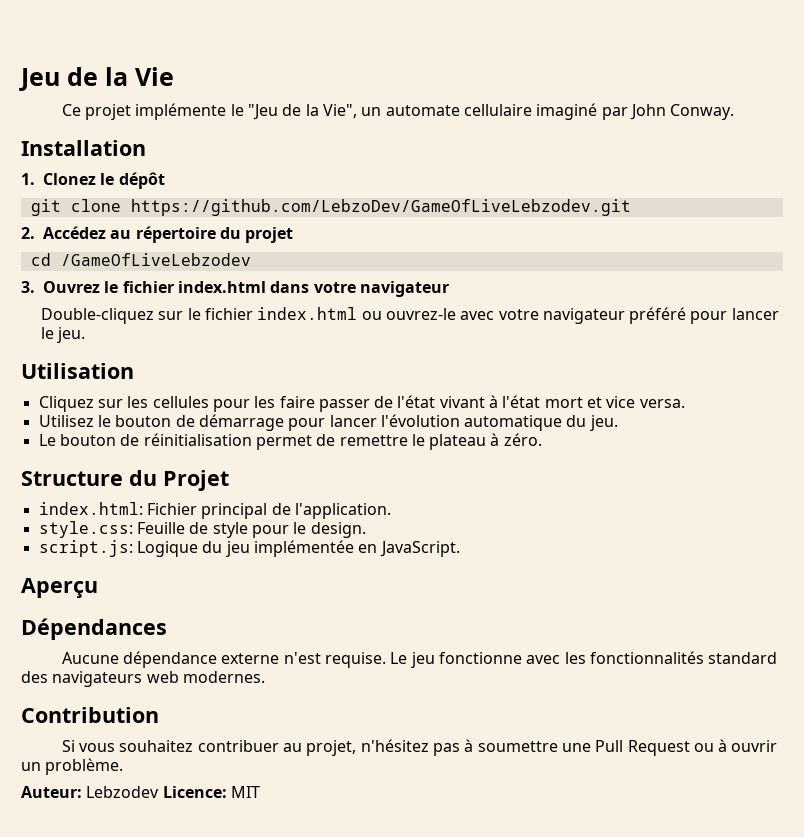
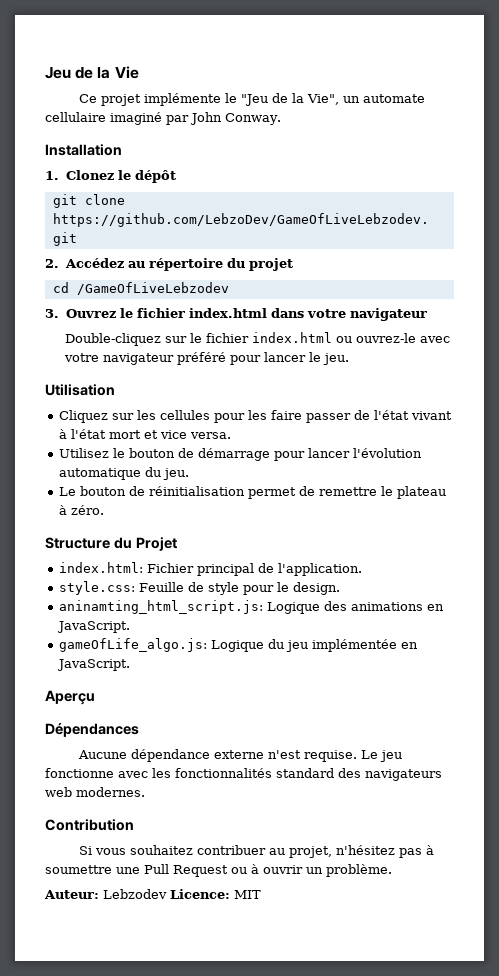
[38,540,133,557] script.js: -> [59,600,445,614] [57,621,131,633] [59,638,208,652] aninamting_html_script.js: Logique des animations en JavaScript. // gameOfLife_algo.js:

